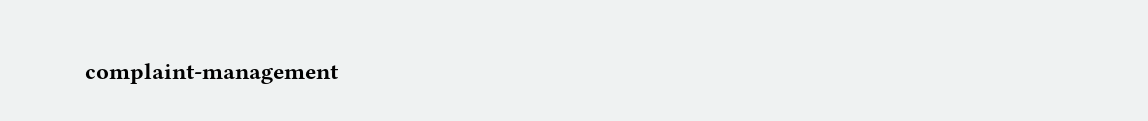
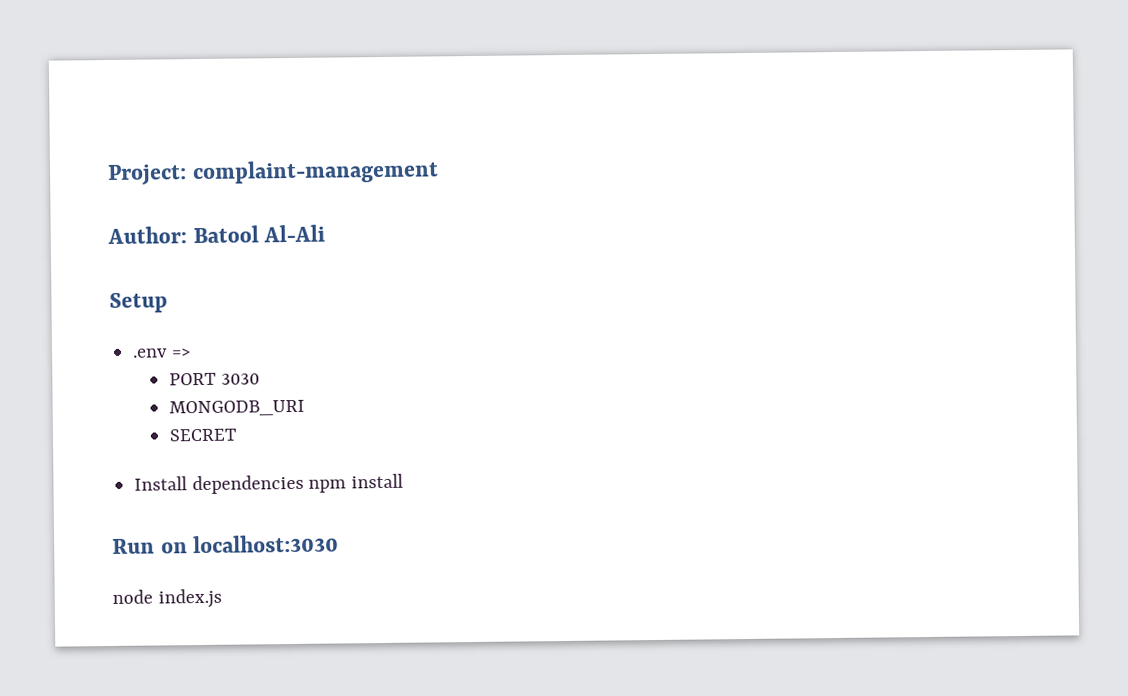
(85, 73) none -> [107,164,187,186] Project:
(339, 73) none -> [107,224,326,245] [109,292,168,313] [132,348,191,358] [168,372,260,386] [168,399,305,417] [168,428,236,442] [134,473,405,495] [112,534,340,554] [112,588,222,609] // Author: Batool Al-Ali // Setup // .env => // PORT 3030 // MONGODB_URI // SECRET // Install dependencies npm install // Run on localhost:3030 // node index.js

